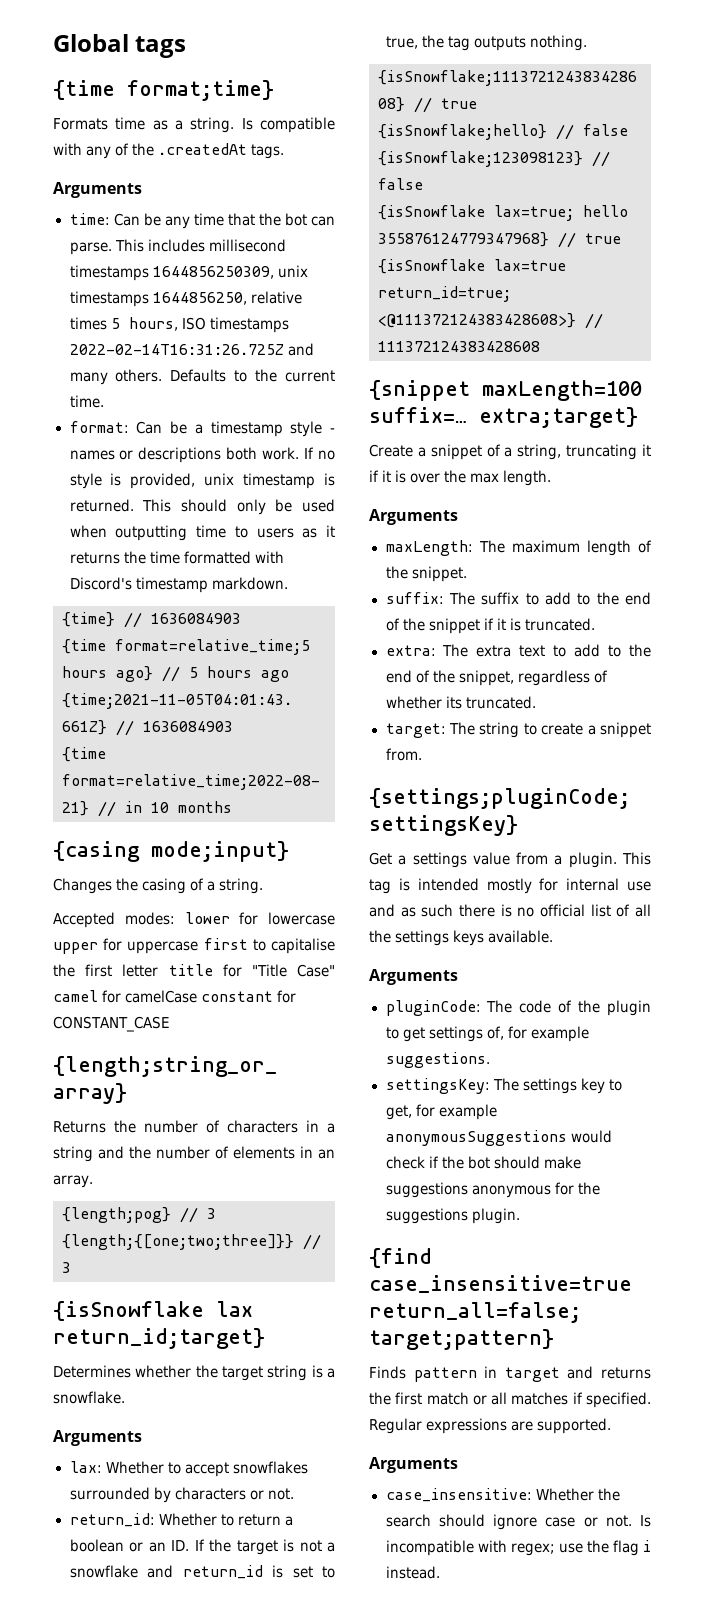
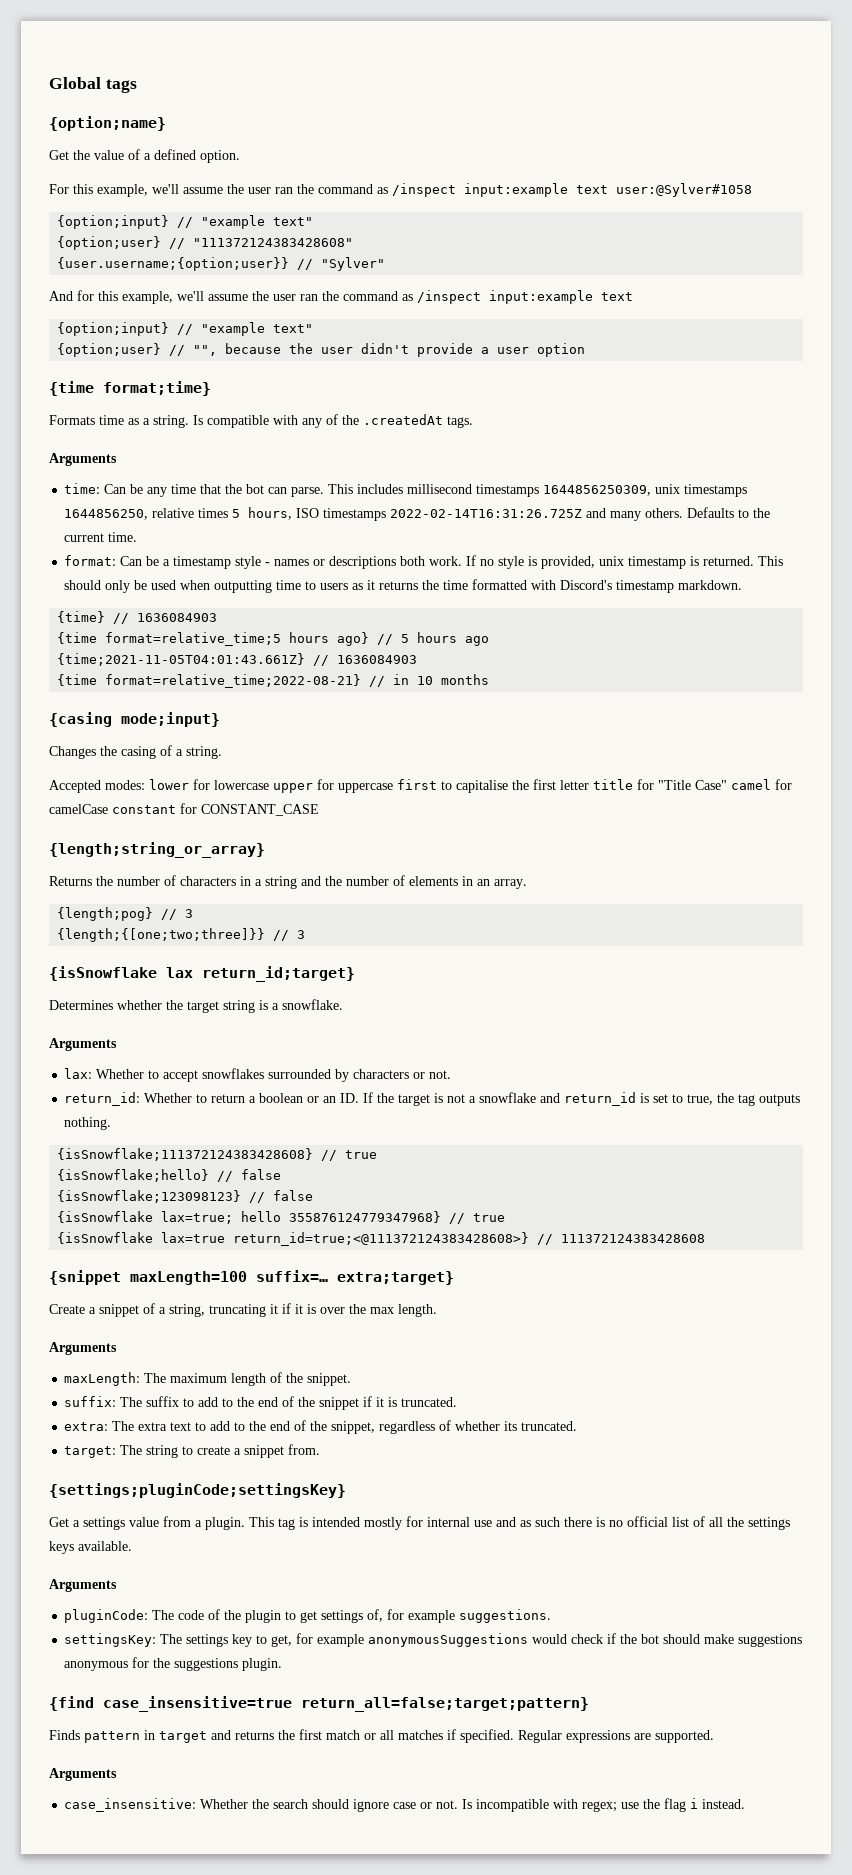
(187, 47) none -> [49,116,166,131] [49,149,240,163] [49,183,752,197] [57,215,314,229] [57,236,354,250] [57,257,386,271] [49,290,633,304] [57,322,314,336] [57,343,586,357] // {option;name} // Get the value of a defined option. // For this example, we'll assume the user ran the command as /inspect input:example text user:@Sylver#1058 // {option;input} // "example text" // {option;user} // "111372124383428608" // {user.username;{option;user}} // "Sylver" // And for this example, we'll assume the user ran the command as /inspect input:example text // {option;input} // "example text" // {option;user} // "", because the user didn't provide a user option

